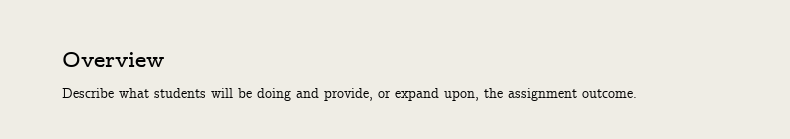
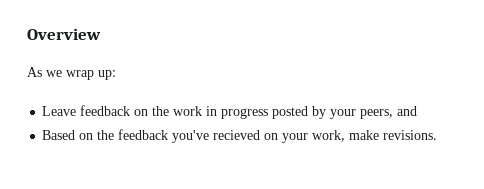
[62,88,637,101] Describe what students will be doing and provide, or expand upon, the assignment outcome. -> [27,67,116,80] [42,105,418,119] [42,129,438,143] As we wrap up: // Leave feedback on the work in progress posted by your peers, and // Based on the feedback you've recieved on your work, make revisions.

